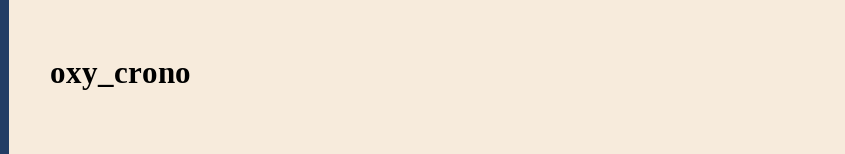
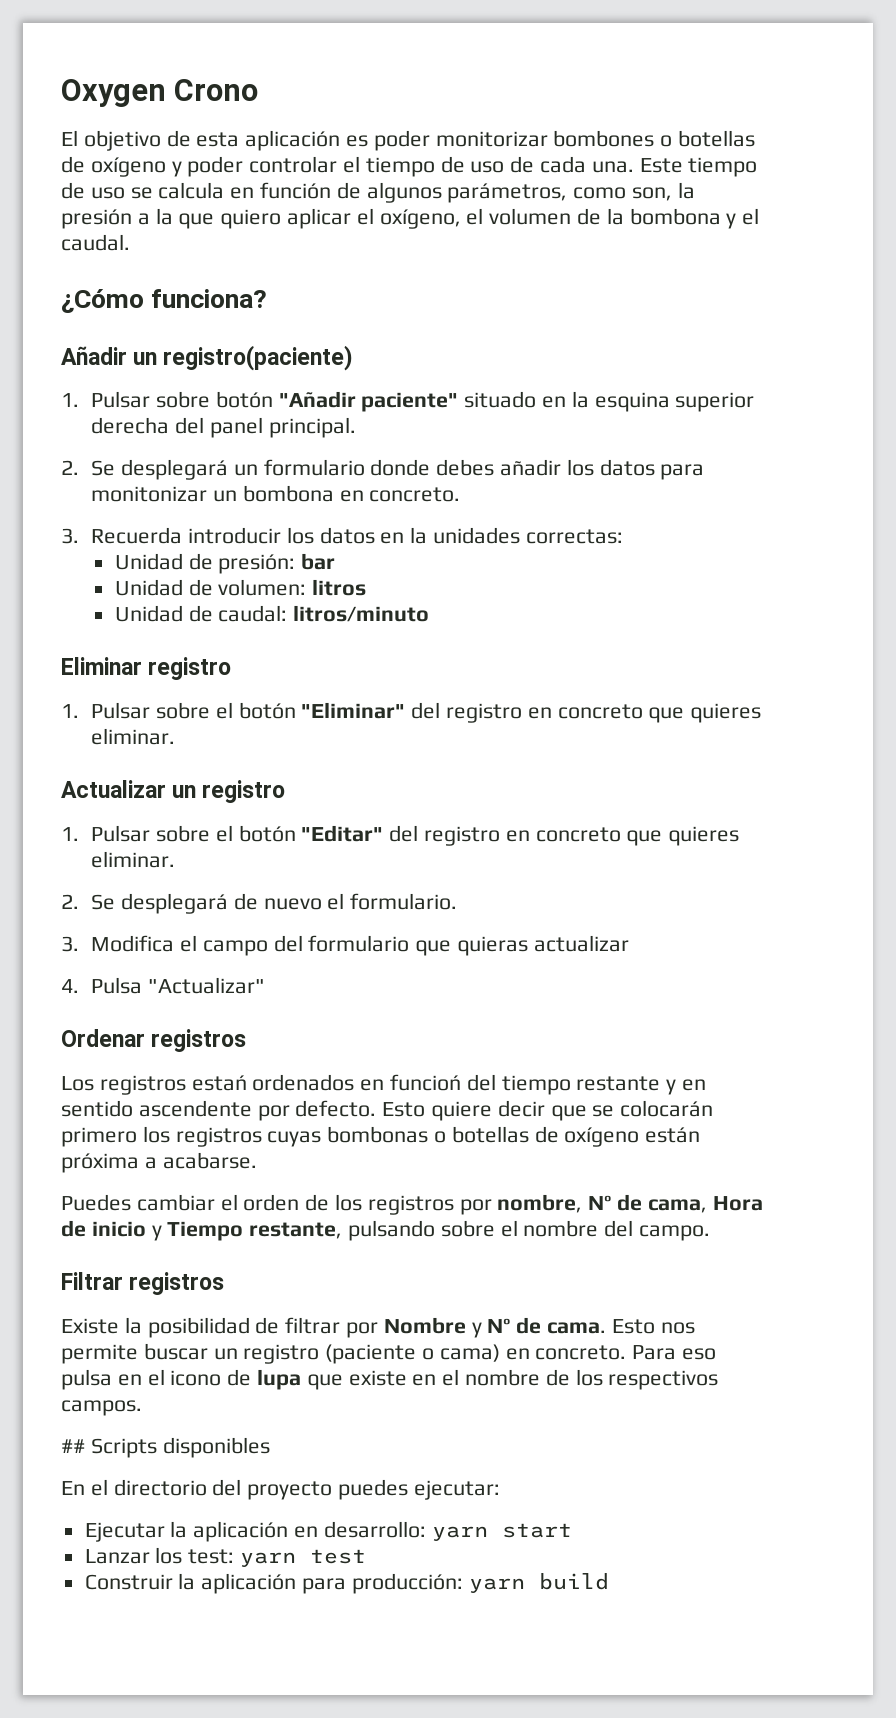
[50,68,191,90] oxy_crono -> [61,79,259,107] [61,130,756,151] [61,156,758,177] [61,182,695,203] [61,208,760,229] [61,234,130,251] [61,289,268,313] [61,345,354,371] [61,391,755,412] [91,417,356,438] [61,459,705,480] [91,485,461,502] [61,527,623,544] [114,553,336,574] [114,579,367,596] [114,605,430,622] [61,657,232,680] [61,702,762,723] [91,728,176,745] [61,780,286,803] [61,825,740,846] [91,851,176,868] [61,893,458,914] [61,935,629,956] [61,977,265,994] [61,1029,247,1052] [61,1074,707,1095] [61,1100,714,1121] [61,1126,701,1147] [61,1152,257,1173] [61,1194,763,1215] [61,1220,711,1241] [61,1272,225,1295] [61,1317,695,1338] [61,1343,717,1364] [61,1369,719,1390] [61,1400,142,1416] [61,1437,270,1458] [61,1479,500,1500] [84,1521,572,1542] [84,1547,367,1567] [84,1573,609,1594] Oxygen Crono // El objetivo de esta aplicación es poder monitorizar bombones o botellas de oxígeno y poder controlar el tiempo de uso de cada una. Este tiempo de uso se calcula en función de algunos parámetros, como son, la presión a la que quiero aplicar el oxígeno, el volumen de la bombona y el caudal. // ¿Cómo funciona? // Añadir un registro(paciente) // 1. Pulsar sobre botón "Añadir paciente" situado en la esquina superior derecha del panel principal. // 2. Se desplegará un formulario donde debes añadir los datos para monitonizar un bombona en concreto. // 3. Recuerda introducir los datos en la unidades correctas: // Unidad de presión: bar // Unidad de volumen: litros // Unidad de caudal: litros/minuto // Eliminar registro // 1. Pulsar sobre el botón "Eliminar" del registro en concreto que quieres eliminar. // Actualizar un registro // 1. Pulsar sobre el botón "Editar" del registro en concreto que quieres eliminar. // 2. Se desplegará de nuevo el formulario. // 3. Modifica el campo del formulario que quieras actualizar // 4. Pulsa "Actualizar" // Ordenar registros // Los registros estań ordenados en funcioń del tiempo restante y en sentido ascendente por defecto. Esto quiere decir que se colocarán primero los registros cuyas bombonas o botellas de oxígeno están próxima a acabarse. // Puedes cambiar el orden de los registros por nombre, Nº de cama, Hora de inicio y Tiempo restante, pulsando sobre el nombre del campo. // Filtrar registros // Existe la posibilidad de filtrar por Nombre y Nº de cama. Esto nos permite buscar un registro (paciente o cama) en concreto. Para eso pulsa en el icono de lupa que existe en el nombre de los respectivos campos. // ## Scripts disponibles // En el directorio del proyecto puedes ejecutar: // Ejecutar la aplicación en desarrollo: yarn start // Lanzar los test: yarn test // Construir la aplicación para producción: yarn build

